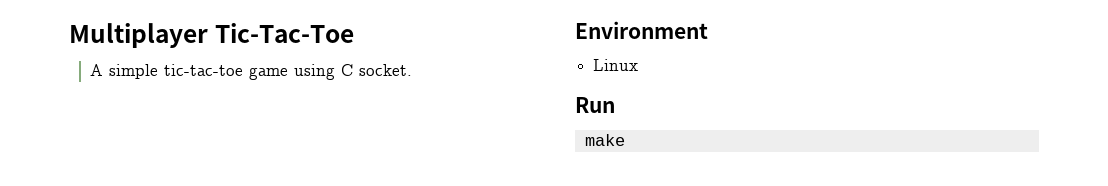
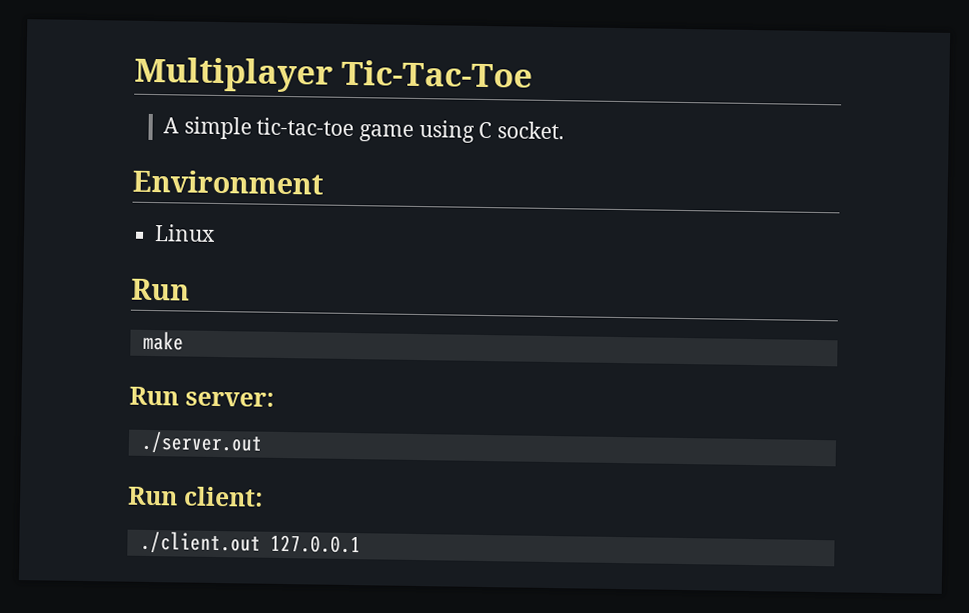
(625, 140) none -> [129,386,274,407] [140,430,263,455] [127,486,263,507] [139,530,361,555] // Run server: // ./server.out // Run client: // ./client.out 127.0.0.1

